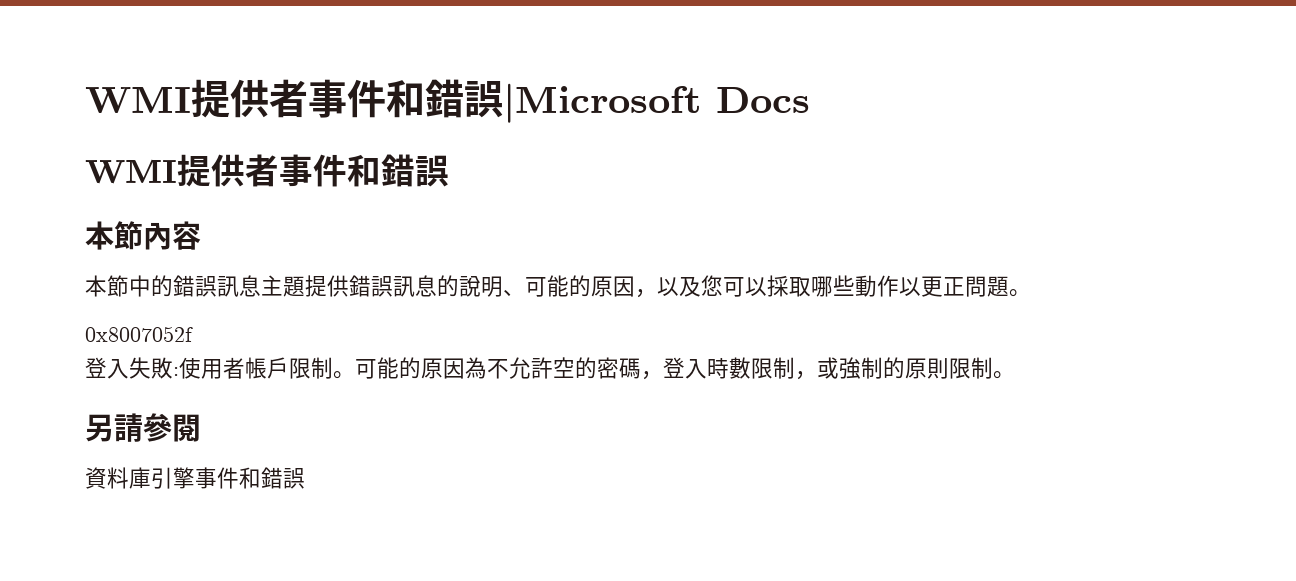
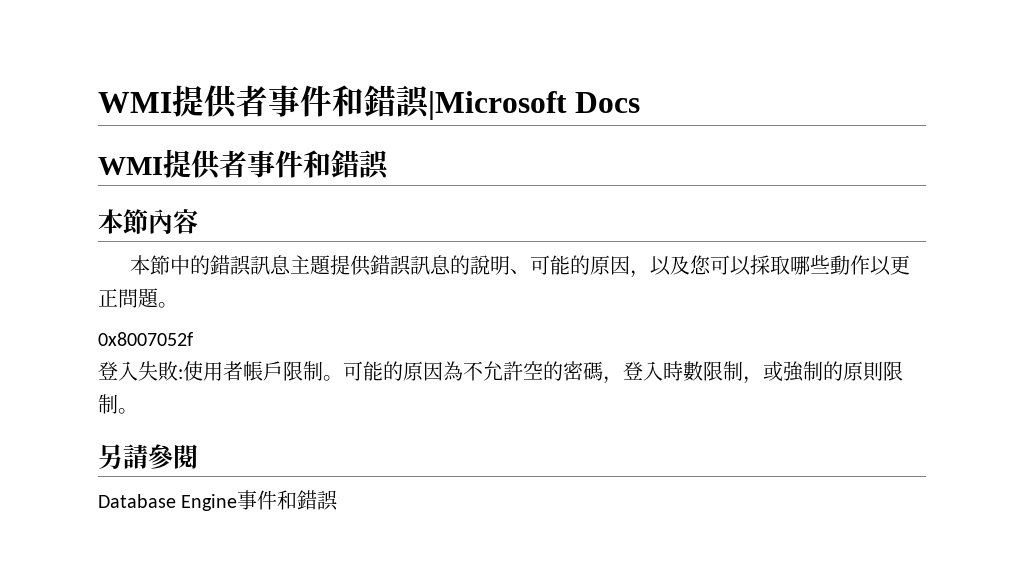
[85,467,195,489] 資料庫引擎 -> [98,494,238,511] Database Engine

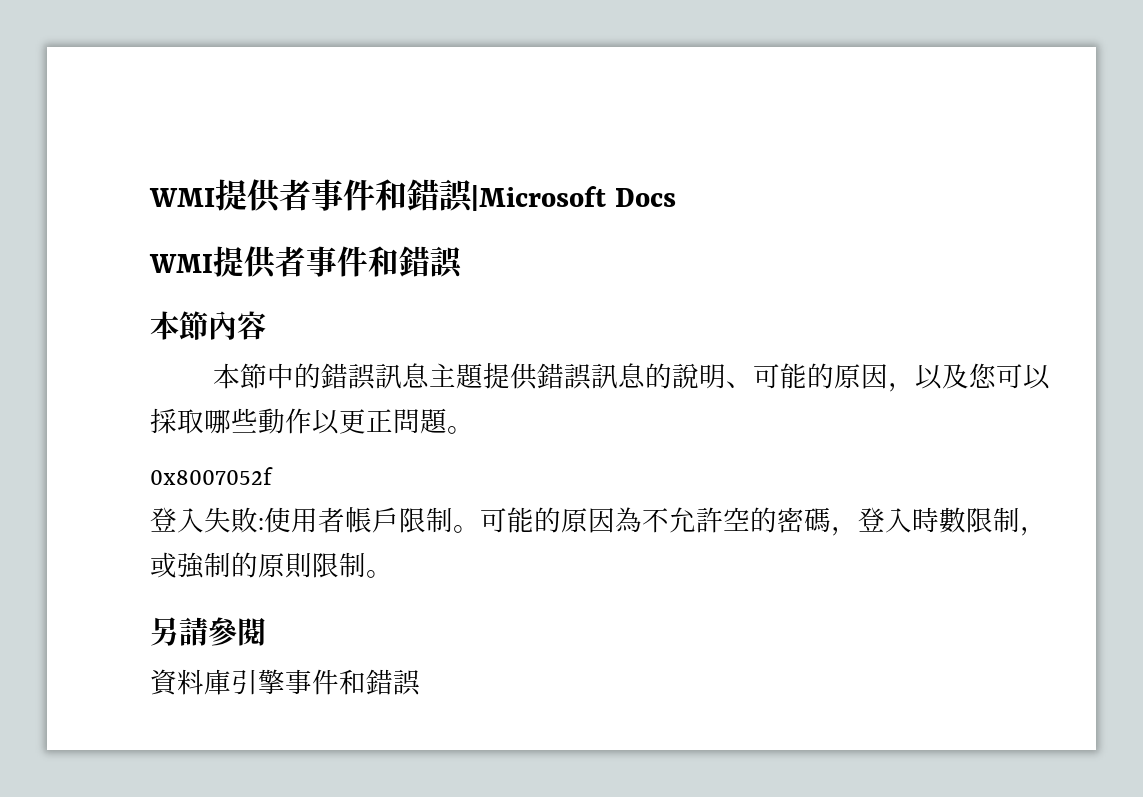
[98,494,238,511] Database Engine -> [150,669,285,696] 資料庫引擎

